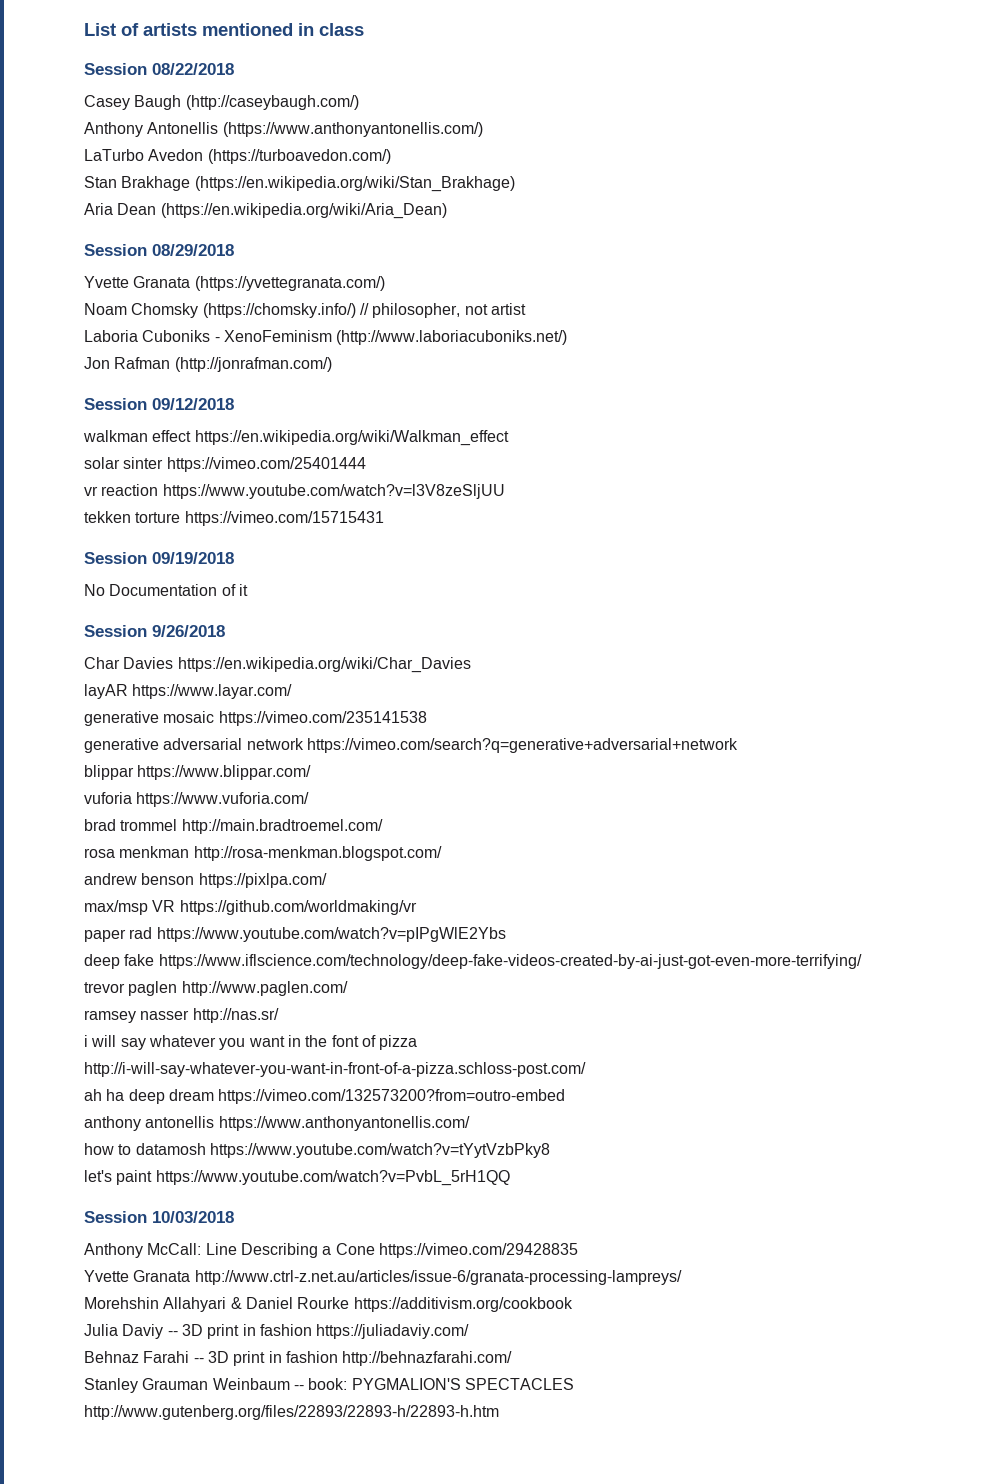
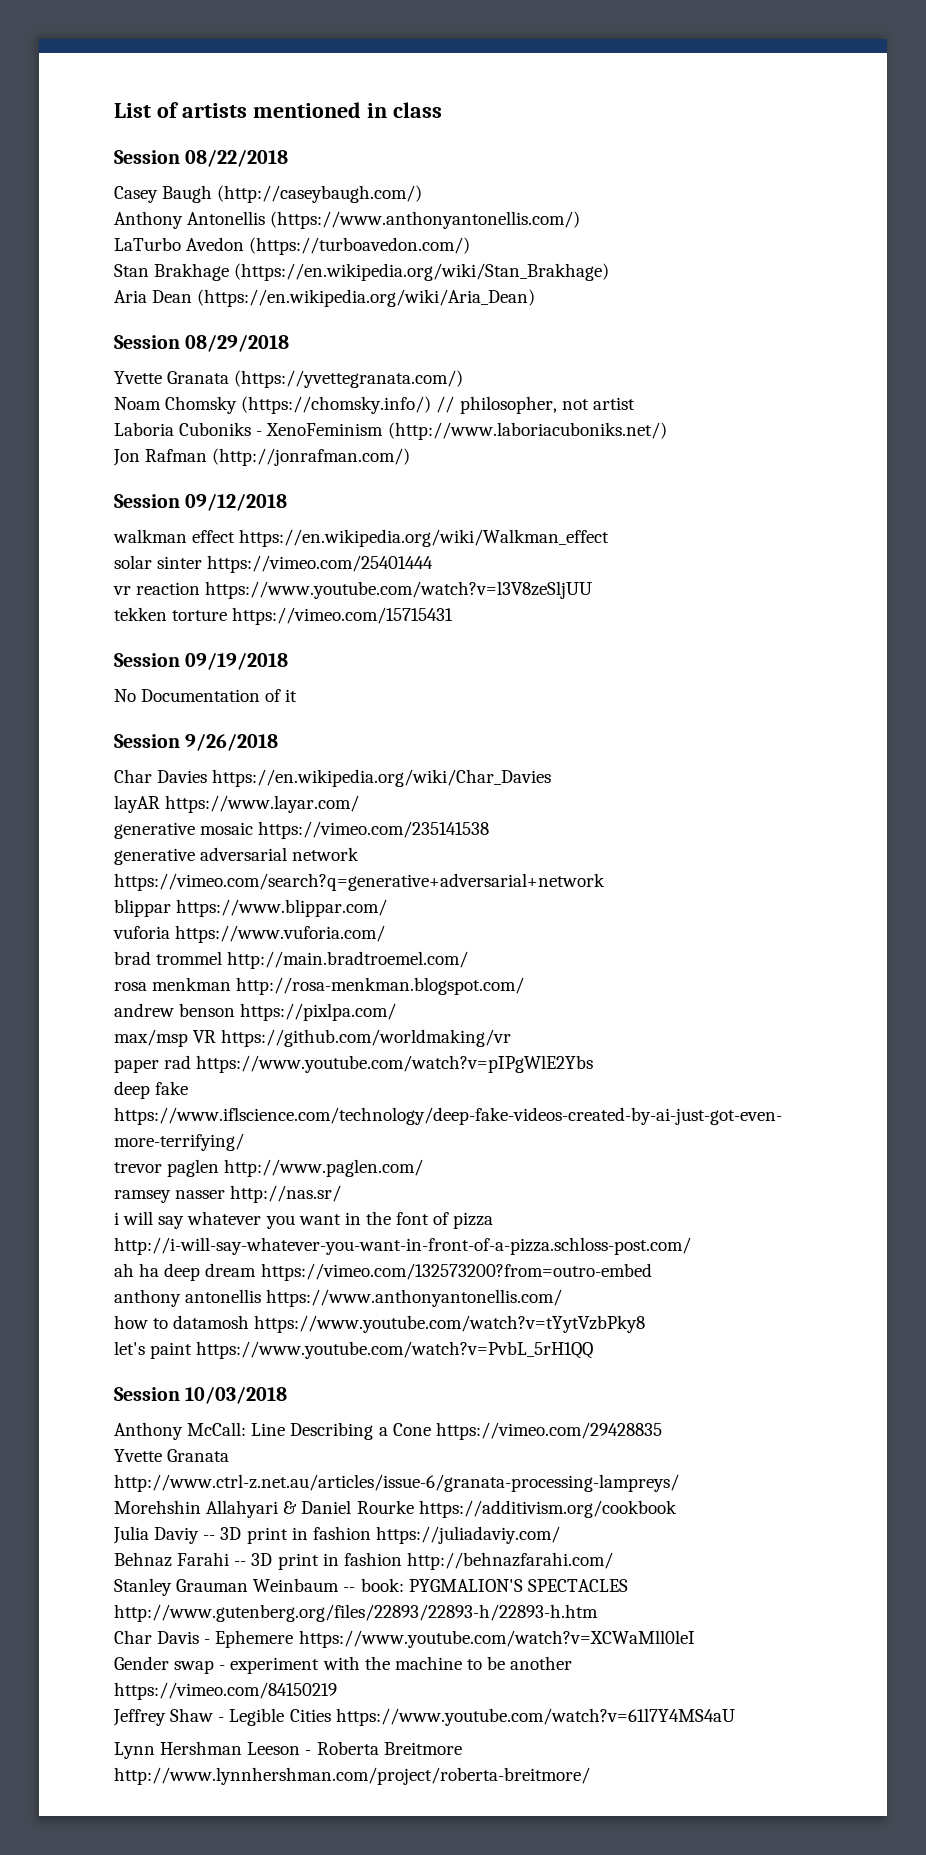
(499, 1412) none -> [114,1630,695,1648] [114,1656,573,1674] [114,1682,337,1700] [113,1708,735,1726] [114,1741,462,1759] [114,1767,590,1785] // Char Davis - Ephemere https://www.youtube.com/watch?v=XCWaMll0leI // Gender swap - experiment with the machine to be another https://vimeo.com/84150219 // Jeffrey Shaw - Legible Cities https://www.youtube.com/watch?v=61l7Y4MS4aU // Lynn Hershman Leeson - Roberta Breitmore http://www.lynnhershman.com/project/roberta-breitmore/

